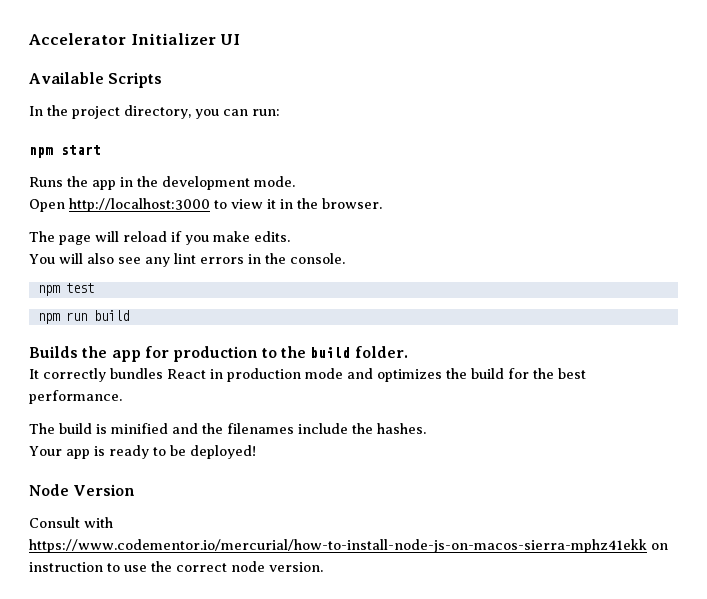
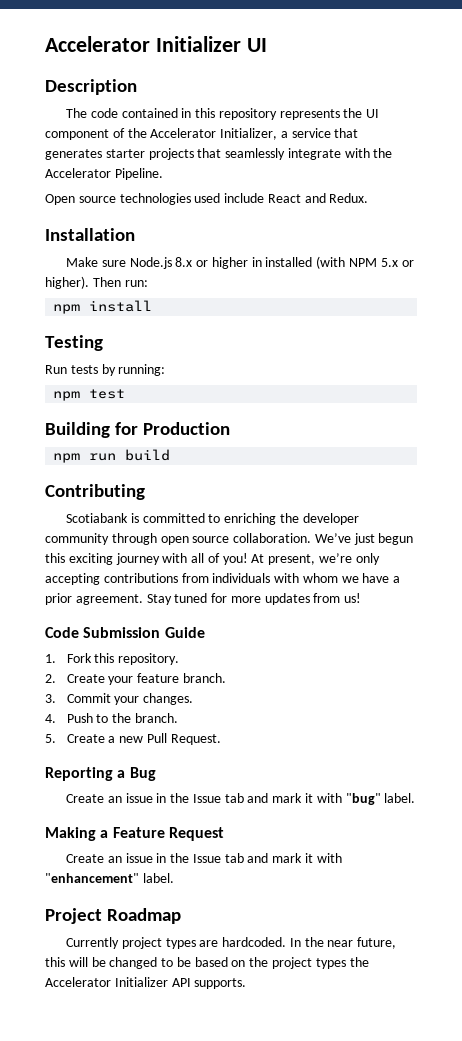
[29,72,163,88] [29,105,280,119] [29,145,101,158] [29,176,295,190] [29,198,382,212] [29,231,290,245] [29,253,345,267] Available Scripts // In the project directory, you can run: // npm start // Runs the app in the development mode. // Open http://localhost:3000 to view it in the browser. // The page will reload if you make edits. // You will also see any lint errors in the console. -> [45,79,137,95] [65,108,380,120] [45,128,359,140] [45,148,393,160] [45,168,163,180] [45,193,369,205] [45,228,135,241] [65,256,414,269] [45,276,148,289] [53,300,153,314] [45,335,103,351] [45,364,166,376] Description // The code contained in this repository represents the UI component of the Accelerator Initializer, a service that generates starter projects that seamlessly integrate with the Accelerator Pipeline. // Open source technologies used include React and Redux. // Installation // Make sure Node.js 8.x or higher in installed (with NPM 5.x or higher). Then run: // npm install // Testing // Run tests by running:
(94, 288) none -> [45,422,231,438] // Building for Production
[29,346,408,362] [29,368,586,382] [29,390,122,404] [29,423,426,434] [29,445,256,459] [29,484,136,496] [29,517,113,528] [29,539,668,553] [29,561,323,572] Builds the app for production to the build folder. // It correctly bundles React in production mode and optimizes the build for the best performance. // The build is minified and the filenames include the hashes. // Your app is ready to be deployed! // Node Version // Consult with https://www.codementor.io/mercurial/how-to-install-node-js-on-macos-sierra-mphz41ekk on instruction to use the correct node version. -> [45,484,145,500] [65,513,359,525] [45,533,414,545] [45,553,380,565] [45,573,401,585] [45,593,362,605] [45,627,205,638] [45,653,180,665] [45,673,226,685] [45,693,194,705] [45,713,178,723] [45,733,221,745] [45,767,156,781] [65,793,416,805] [45,827,224,841] [65,853,342,863] [45,873,174,883] [45,908,182,924] [65,937,397,949] [45,957,369,969] [45,977,247,989] Contributing // Scotiabank is committed to enriching the developer community through open source collaboration. We’ve just begun this exciting journey with all of you! At present, we’re only accepting contributions from individuals with whom we have a prior agreement. Stay tuned for more updates from us! // Code Submission Guide // 1. Fork this repository. // 2. Create your feature branch. // 3. Commit your changes. // 4. Push to the branch. // 5. Create a new Pull Request. // Reporting a Bug // Create an issue in the Issue tab and mark it with "bug" label. // Making a Feature Request // Create an issue in the Issue tab and mark it with "enhancement" label. // Project Roadmap // Currently project types are hardcoded. In the near future, this will be changed to be based on the project types the Accelerator Initializer API supports.

